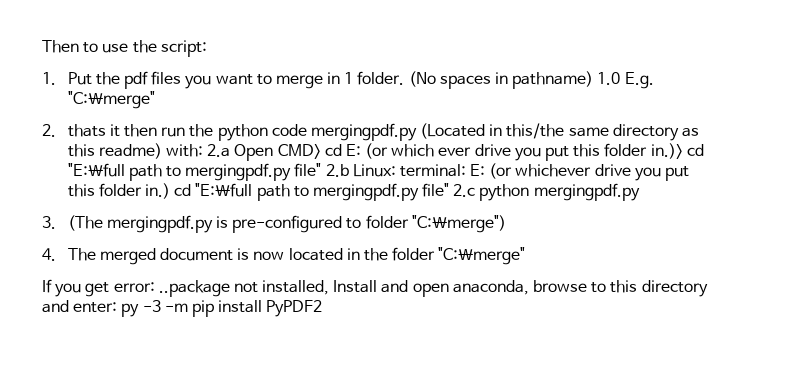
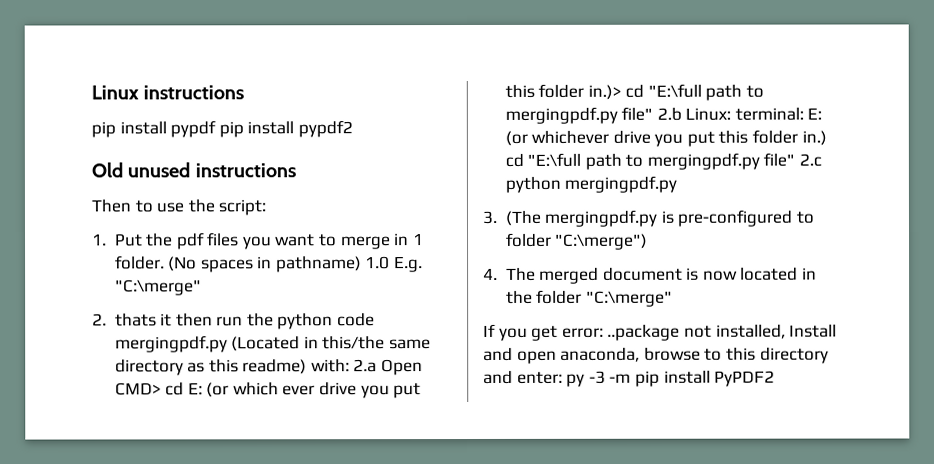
(42, 46) none -> [91,85,245,100] [91,120,353,138] [91,162,296,178] Linux instructions // pip install pypdf pip install pypdf2 // Old unused instructions //

